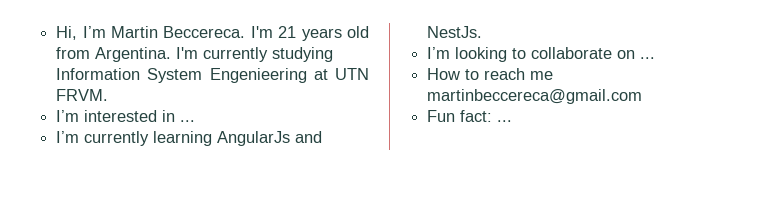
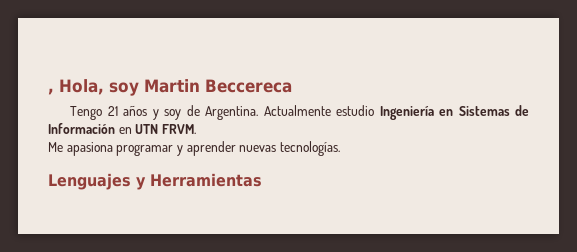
[56,26,369,41] [56,47,334,62] [56,68,369,83] [56,89,109,101] [56,110,196,122] [56,131,323,146] [427,26,483,38] [427,47,656,62] [427,68,554,80] [427,89,643,104] [427,110,513,122] Hi, I’m Martin Beccereca. I'm 21 years old from Argentina. I'm currently studying Information System Engenieering at UTN FRVM. // I’m interested in ... // I’m currently learning AngularJs and NestJs. // I’m looking to collaborate on ... // How to reach me martinbeccereca@gmail.com // Fun fact: ... -> [48,79,292,96] [70,105,529,120] [48,123,196,134] [48,141,340,156] [48,173,262,190] , Hola, soy Martin Beccereca // Tengo 21 años y soy de Argentina. Actualmente estudio Ingeniería en Sistemas de Información en UTN FRVM. // Me apasiona programar y aprender nuevas tecnologías. // Lenguajes y Herramientas

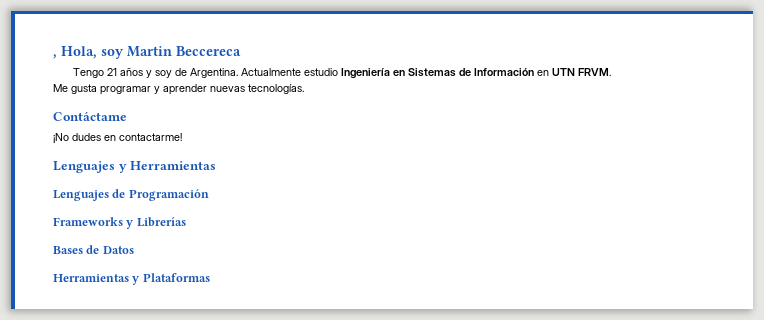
[66,142,113,156] apasiona -> [71,84,97,94] gusta
[48,173,262,190] Lenguajes y Herramientas -> [53,111,127,121] [53,133,182,144] [53,161,217,173] [53,189,209,201] [53,217,186,229] [53,245,134,254] [53,273,210,285] Contáctame // ¡No dudes en contactarme! // Lenguajes y Herramientas // Lenguajes de Programación // Frameworks y Librerías // Bases de Datos // Herramientas y Plataformas

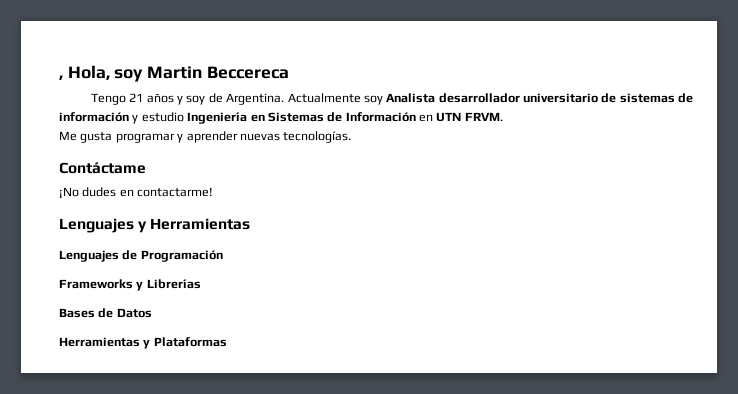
(301, 72) none -> [363,93,694,105] [59,112,139,124] soy Analista desarrollador universitario de sistemas de información y

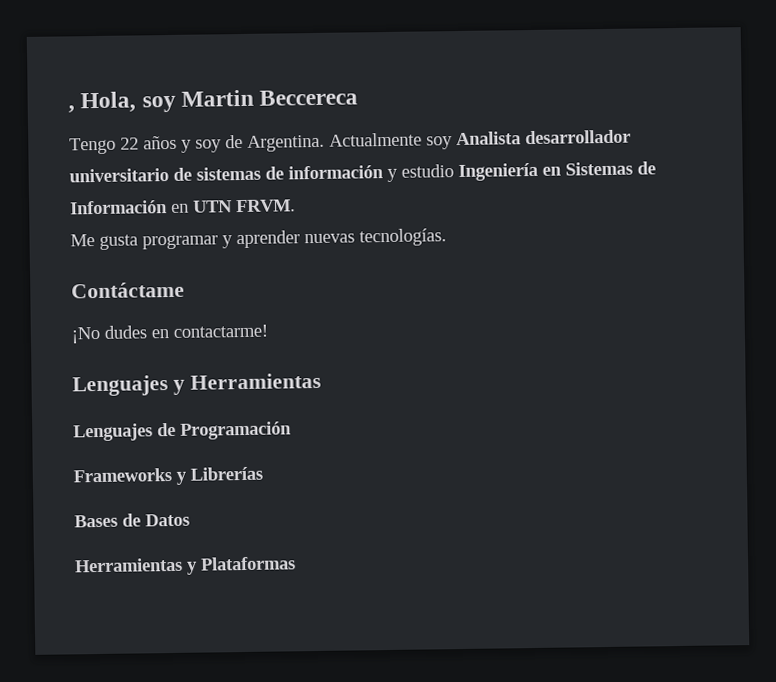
[129,93,144,102] 21 -> [120,137,139,150] 22

